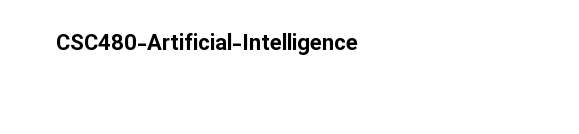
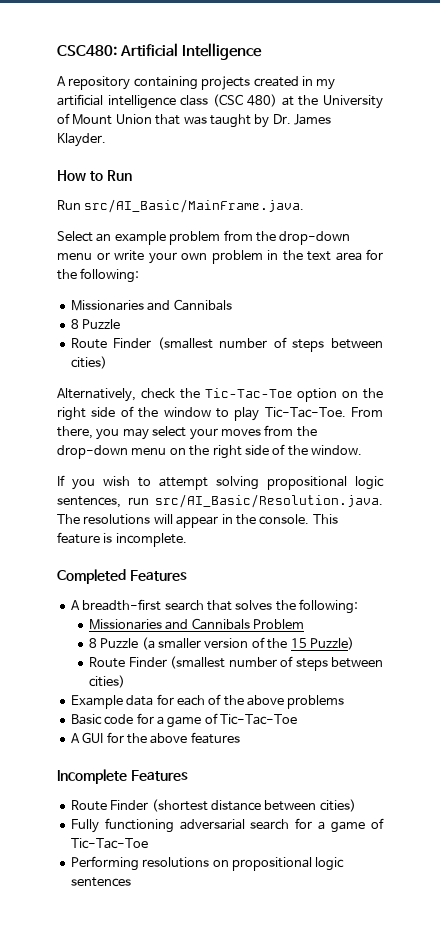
[56,33,358,55] CSC480-Artificial-Intelligence -> [57,43,262,60] [57,76,336,90] [57,94,383,109] [57,113,331,128] [57,133,106,147] [57,170,132,181] [57,199,305,213] [57,230,351,245] [57,249,383,264] [57,268,140,283] [70,299,232,311] [70,319,121,329] [70,337,383,352] [70,356,107,369] [57,388,383,402] [57,406,383,421] [57,425,317,440] [57,444,362,459] [57,475,384,490] [57,494,383,508] [57,514,338,528] [57,532,187,547] [57,569,187,584] [70,599,358,614] [88,618,305,630] [88,637,354,650] [88,656,383,671] [88,675,125,688] [70,694,345,709] [70,713,297,728] [70,732,240,744] [57,769,188,784] [70,799,356,812] [70,818,385,833] [70,838,148,849] [70,856,345,871] [70,877,131,887] CSC480: Artificial Intelligence // A repository containing projects created in my artificial intelligence class (CSC 480) at the University of Mount Union that was taught by Dr. James Klayder. // How to Run // Run src/AI_Basic/MainFrame.java. // Select an example problem from the drop-down menu or write your own problem in the text area for the following: // Missionaries and Cannibals // 8 Puzzle // Route Finder (smallest number of steps between cities) // Alternatively, check the Tic-Tac-Toe option on the right side of the window to play Tic-Tac-Toe. From there, you may select your moves from the drop-down menu on the right side of the window. // If you wish to attempt solving propositional logic sentences, run src/AI_Basic/Resolution.java. The resolutions will appear in the console. This feature is incomplete. // Completed Features // A breadth-first search that solves the following: // Missionaries and Cannibals Problem // 8 Puzzle (a smaller version of the 15 Puzzle) // Route Finder (smallest number of steps between cities) // Example data for each of the above problems // Basic code for a game of Tic-Tac-Toe // A GUI for the above features // Incomplete Features // Route Finder (shortest distance between cities) // Fully functioning adversarial search for a game of Tic-Tac-Toe // Performing resolutions on propositional logic sentences

